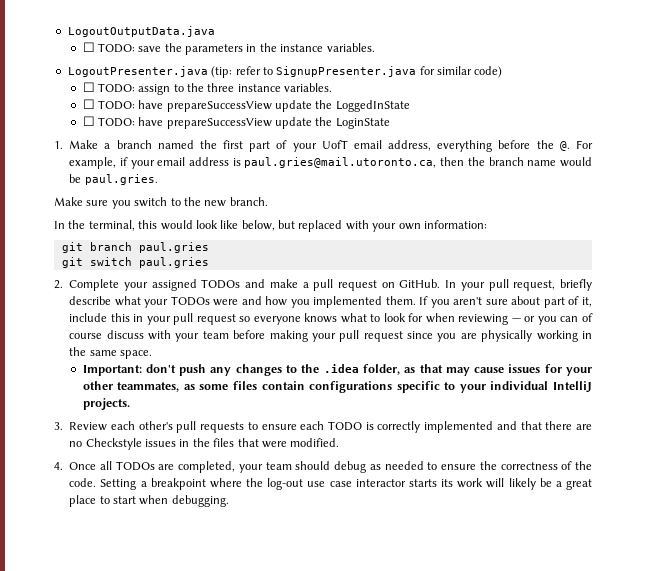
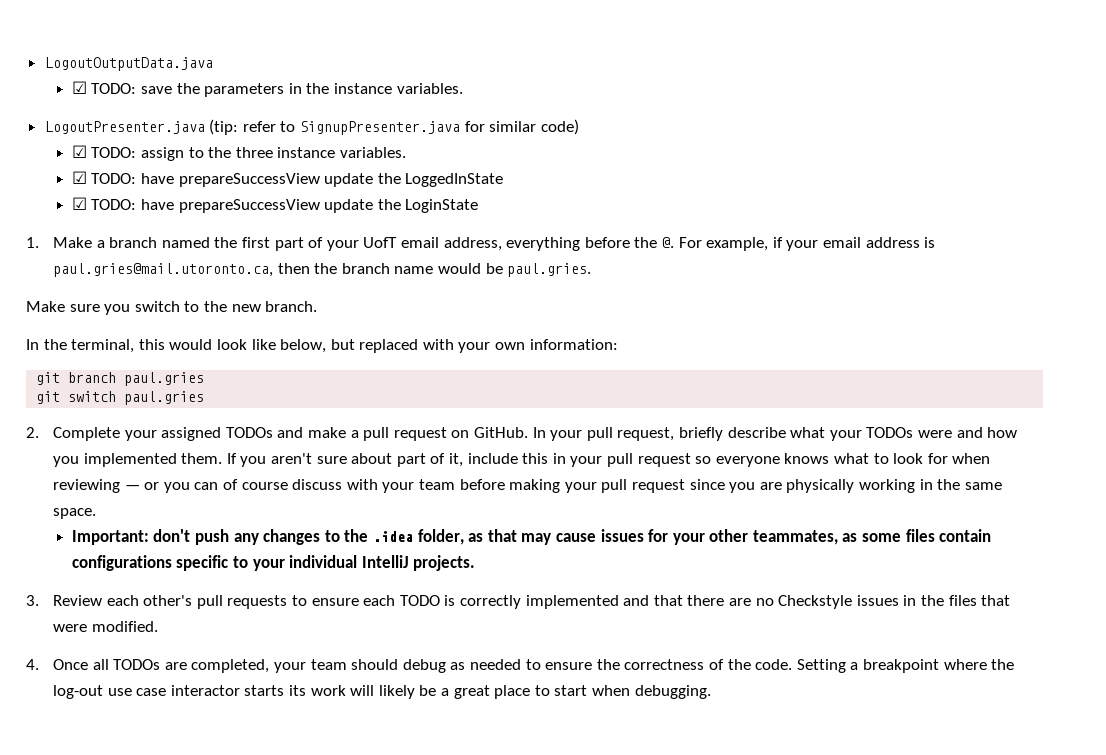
[82,42,95,52] ☐ -> [71,81,87,94] ☑
[82,82,95,92] ☐ -> [71,145,87,158] ☑
[82,99,95,109] ☐ -> [71,171,87,184] ☑
[82,116,95,126] ☐ -> [71,197,87,210] ☑

